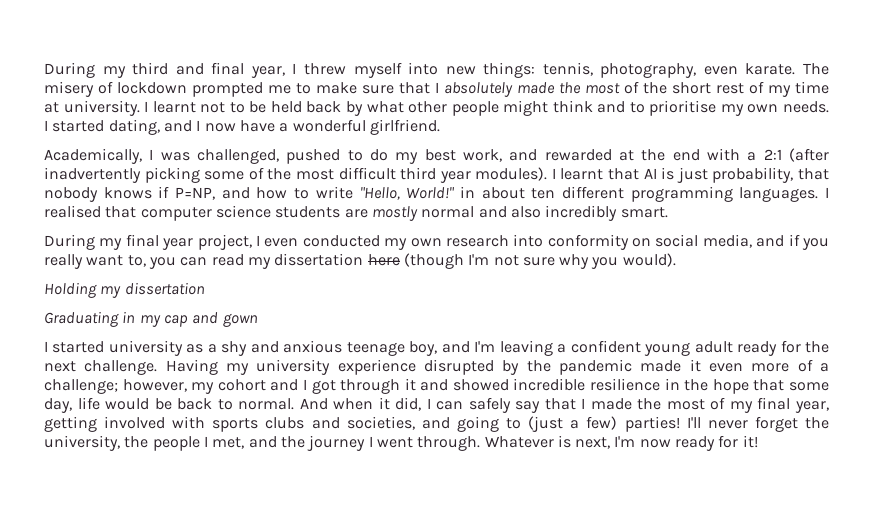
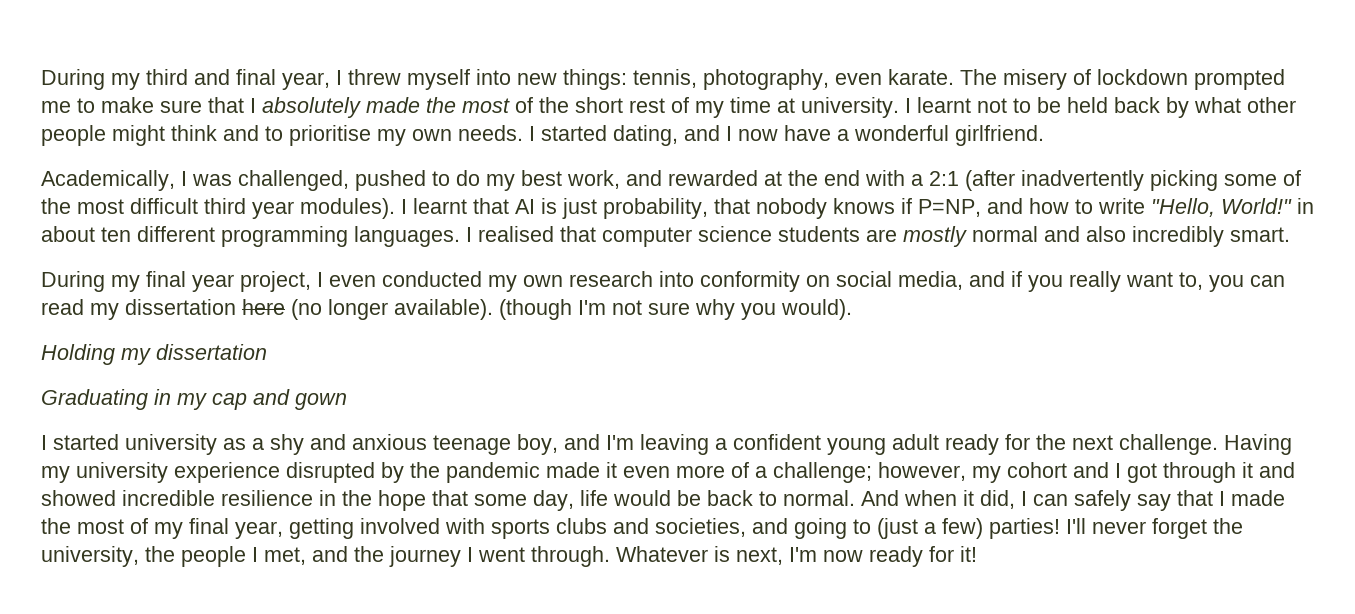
(400, 260) none -> [291,299,493,320] (no longer available).

